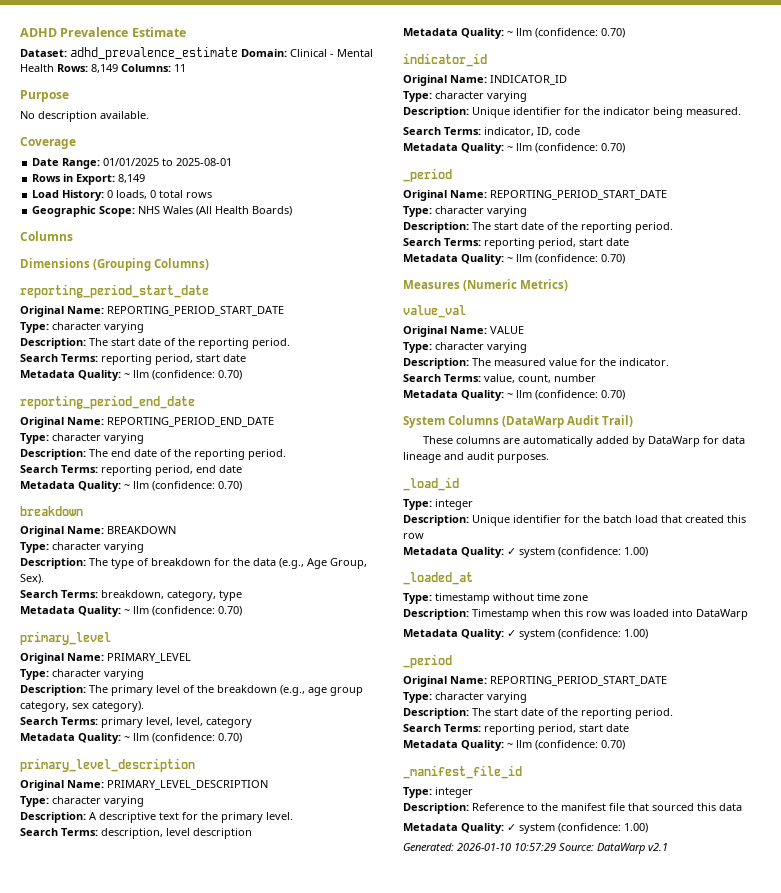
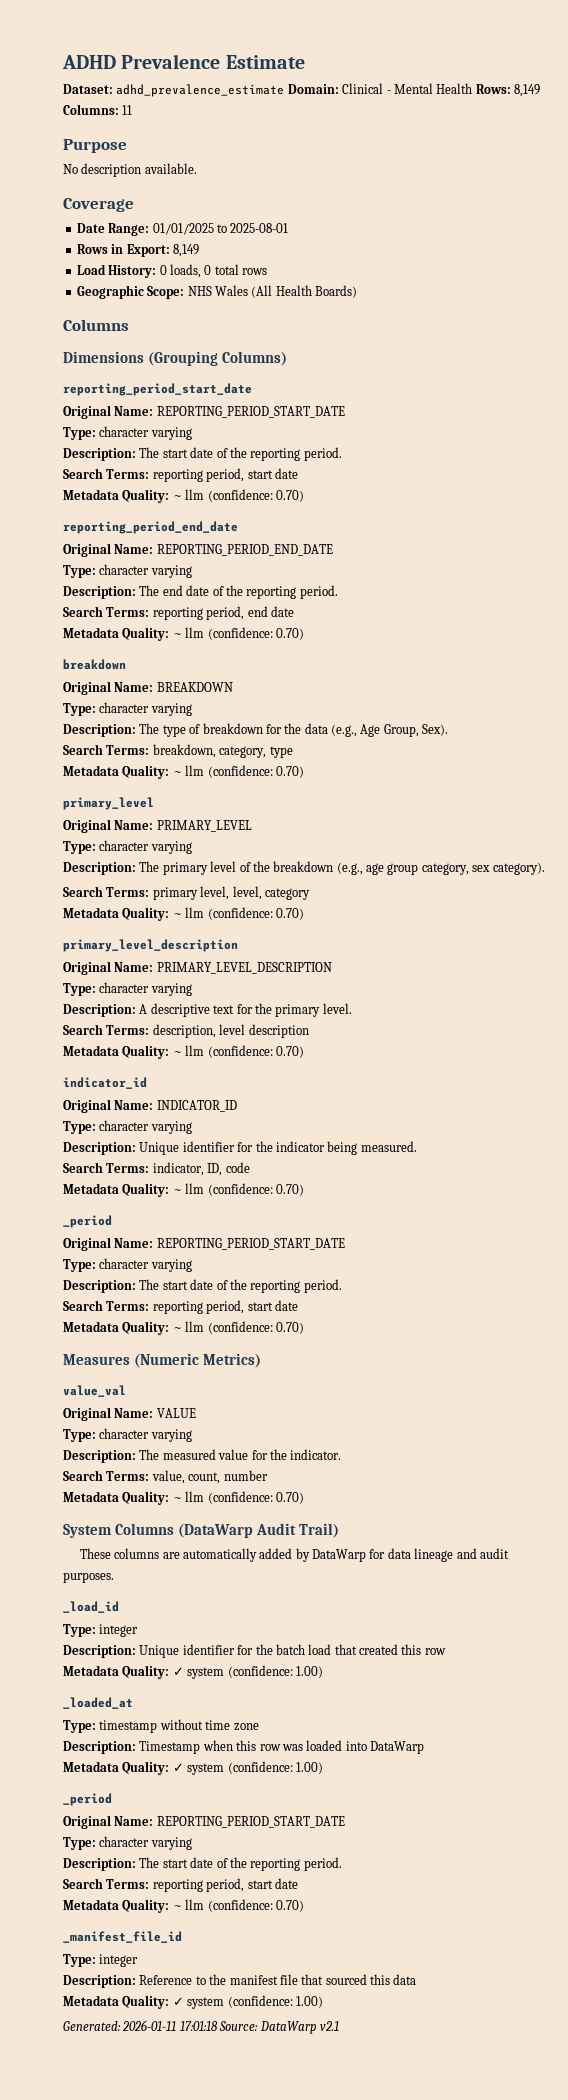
[457,843,556,851] 2026-01-10 10:57:29 -> [122,2020,218,2031] 2026-01-11 17:01:18

